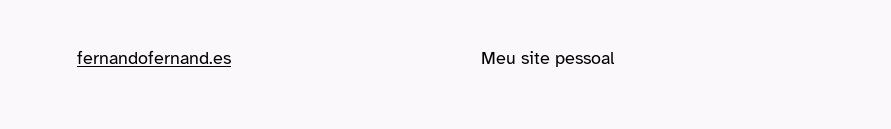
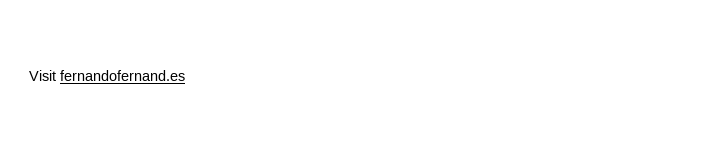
(77, 57) none -> [29,70,56,81] Visit
[481,51,615,67] // Meu site pessoal -> (185, 75) none

